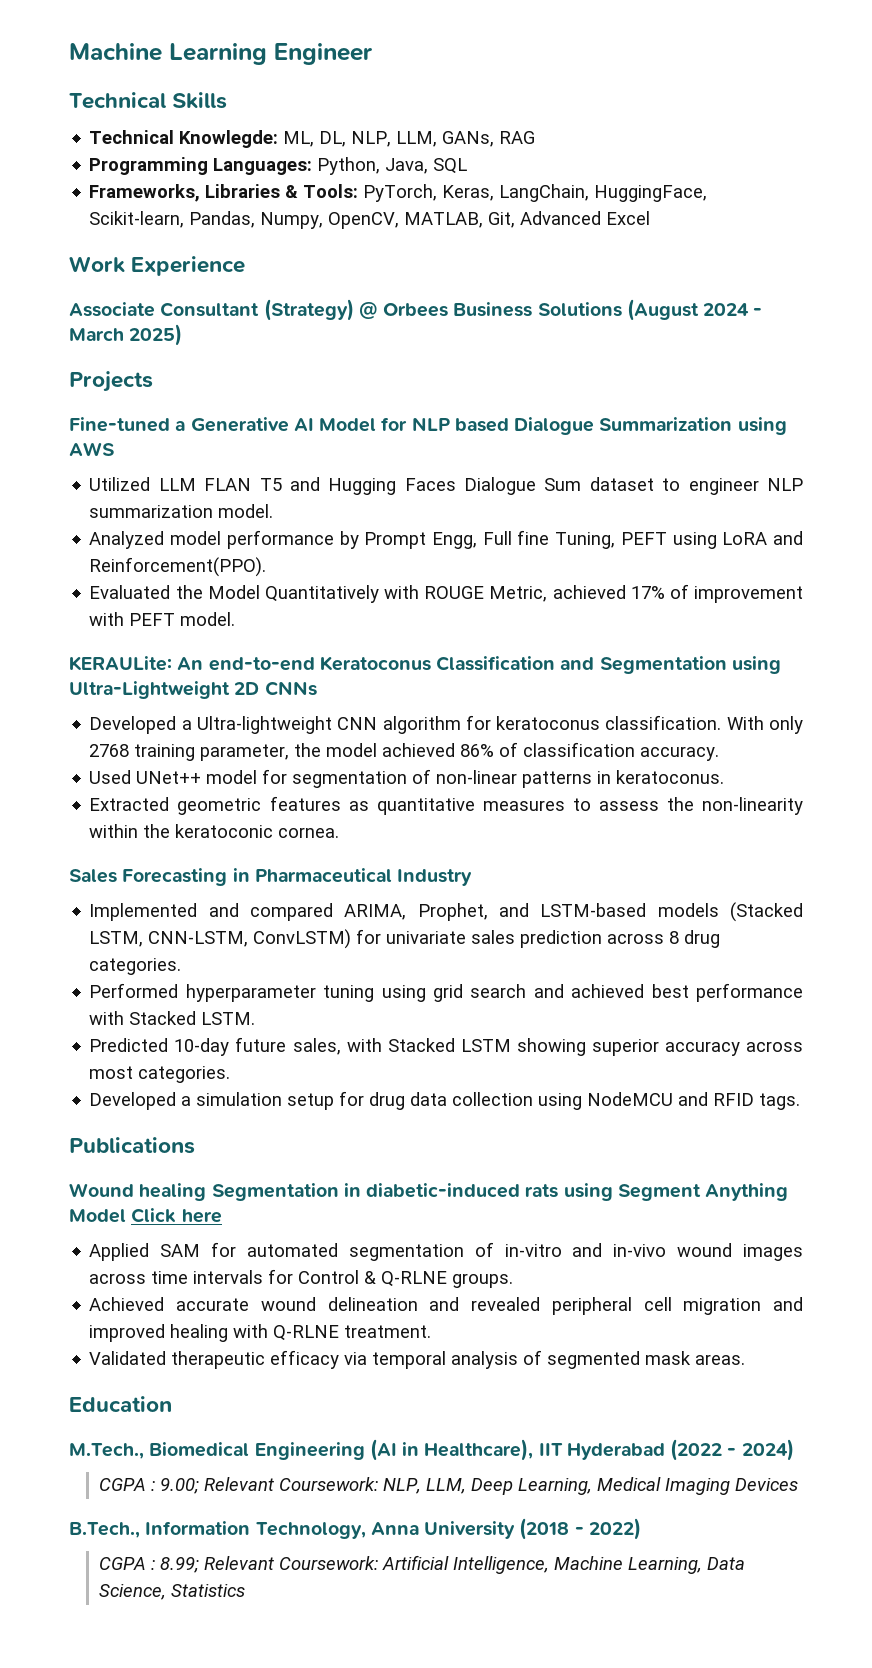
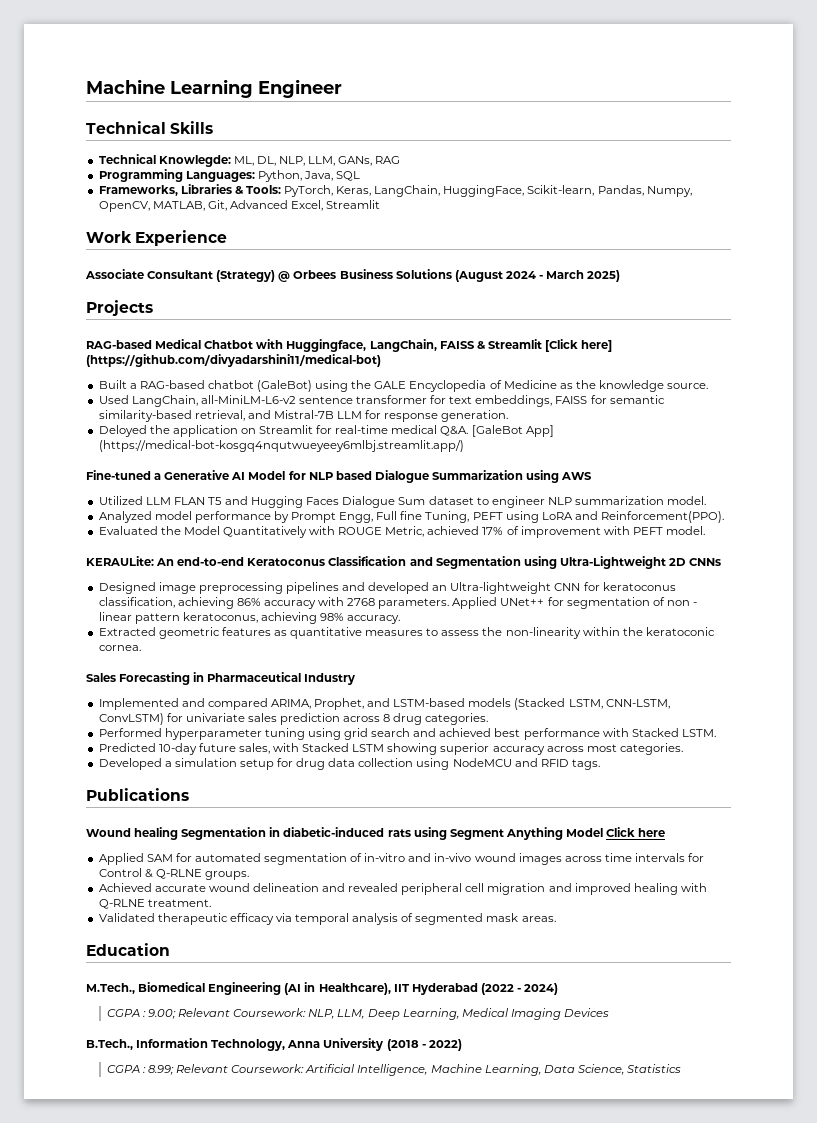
[606,211,651,225] Excel -> [291,200,381,211] Excel, Streamlit
(153, 381) none -> [86,339,613,352] [86,354,381,367] [98,380,709,392] [98,395,665,407] [98,410,509,422] [98,425,554,437] [98,440,464,452] // RAG-based Medical Chatbot with Huggingface, LangChain, FAISS & Streamlit [Click here] (https://github.com/divyadarshini11/medical-bot) // Built a RAG-based chatbot (GaleBot) using the GALE Encyclopedia of Medicine as the knowledge source. // Used LangChain, all-MiniLM-L6-v2 sentence transformer for text embeddings, FAISS for semantic similarity-based retrieval, and Mistral-7B LLM for response generation. // Deloyed the application on Streamlit for real-time medical Q&A. [GaleBot App] (https://medical-bot-kosgq4nqutwueyeey6mlbj.streamlit.app/)
[89,716,192,734] Developed a -> [98,582,448,594] Designed image preprocessing pipelines and developed an
[382,716,461,734] algorithm -> (581, 587) none
[605,715,803,734] [89,742,720,761] [89,769,725,788] classification. With only 2768 training parameter, the model achieved 86% of classification accuracy. // Used UNet++ model for segmentation of non-linear patterns in keratoconus. -> [98,597,698,609] [98,612,401,624] classification, achieving 86% accuracy with 2768 parameters. Applied UNet++ for segmentation of non - linear pattern keratoconus, achieving 98% accuracy.

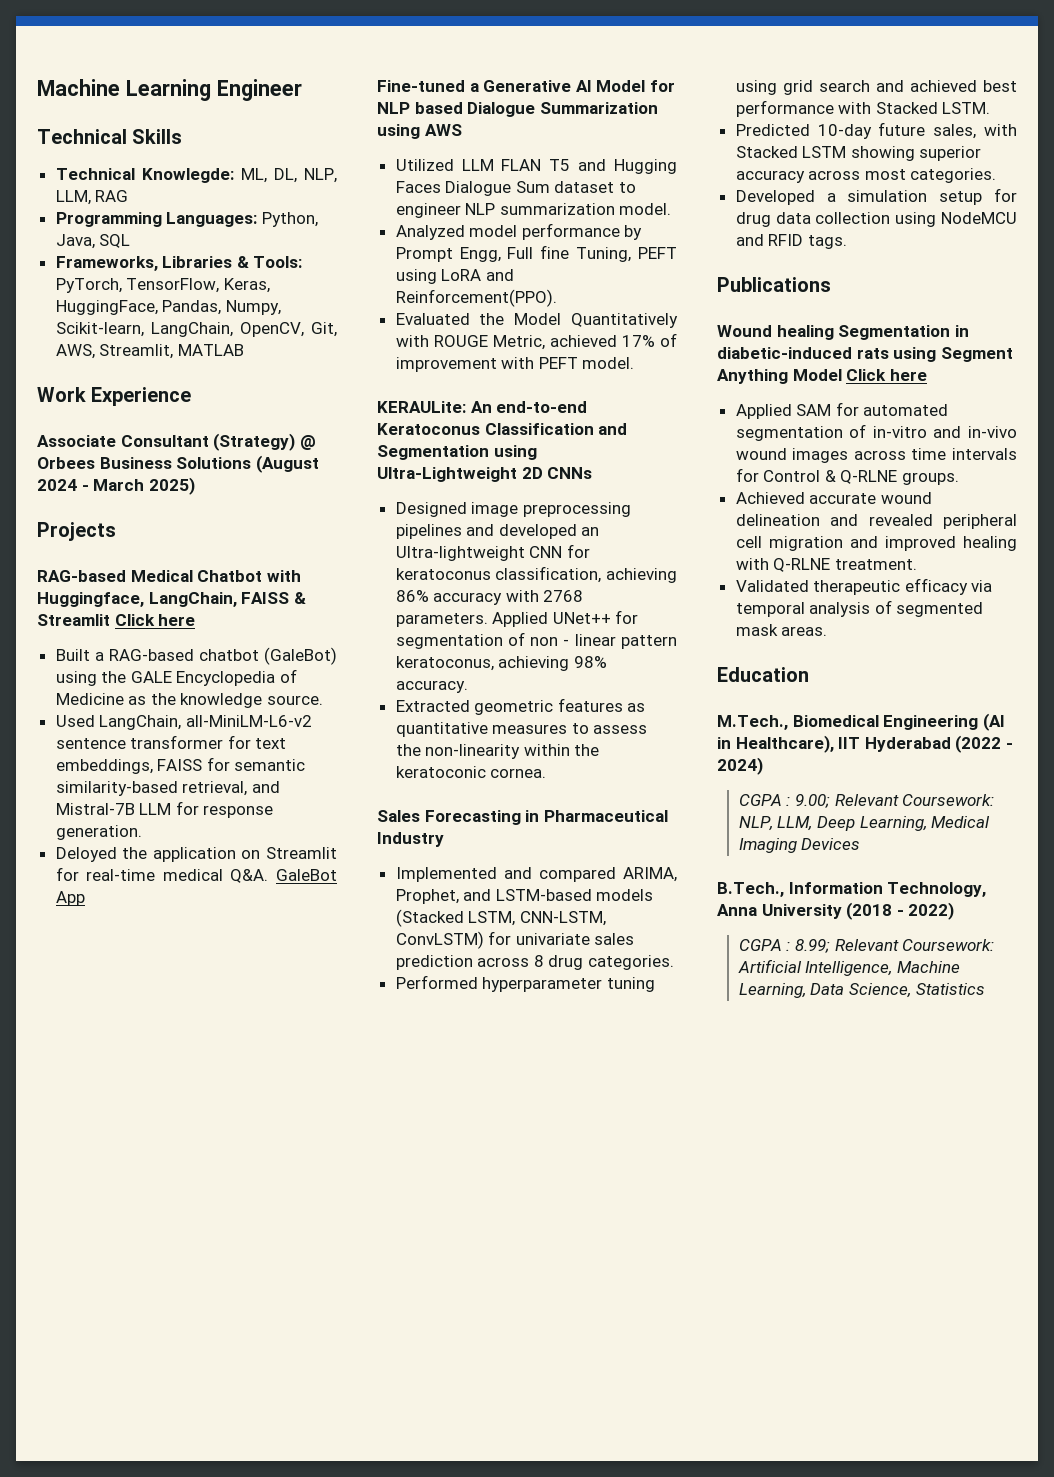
[338,156,373,166] GANs, -> (91, 197) none
[336,185,692,197] [98,200,381,212] Keras, LangChain, HuggingFace, Scikit-learn, Pandas, Numpy, OpenCV, MATLAB, Git, Advanced Excel, Streamlit -> [126,278,270,293] [55,300,281,315] [55,322,338,337] [55,344,244,359] TensorFlow, Keras, HuggingFace, Pandas, Numpy, Scikit-learn, LangChain, OpenCV, Git, AWS, Streamlit, MATLAB
[544,339,613,352] [86,354,381,367] [Click here] (https://github.com/divyadarshini11/medical-bot) -> [114,614,196,626] Click here
[471,425,554,437] [98,440,464,452] [GaleBot App] (https://medical-bot-kosgq4nqutwueyeey6mlbj.streamlit.app/) -> [276,869,337,881] [55,891,85,906] GaleBot App

